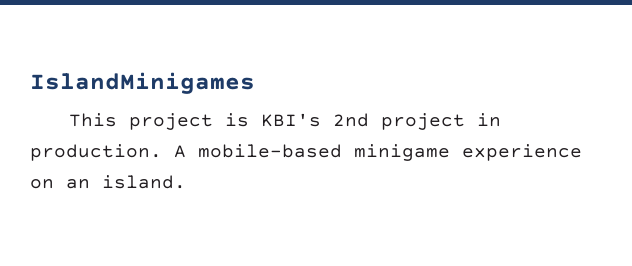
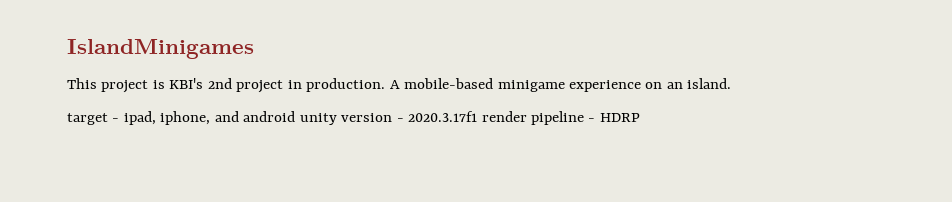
(186, 182) none -> [67,111,640,125] // target - ipad, iphone, and android unity version - 2020.3.17f1 render pipeline - HDRP

